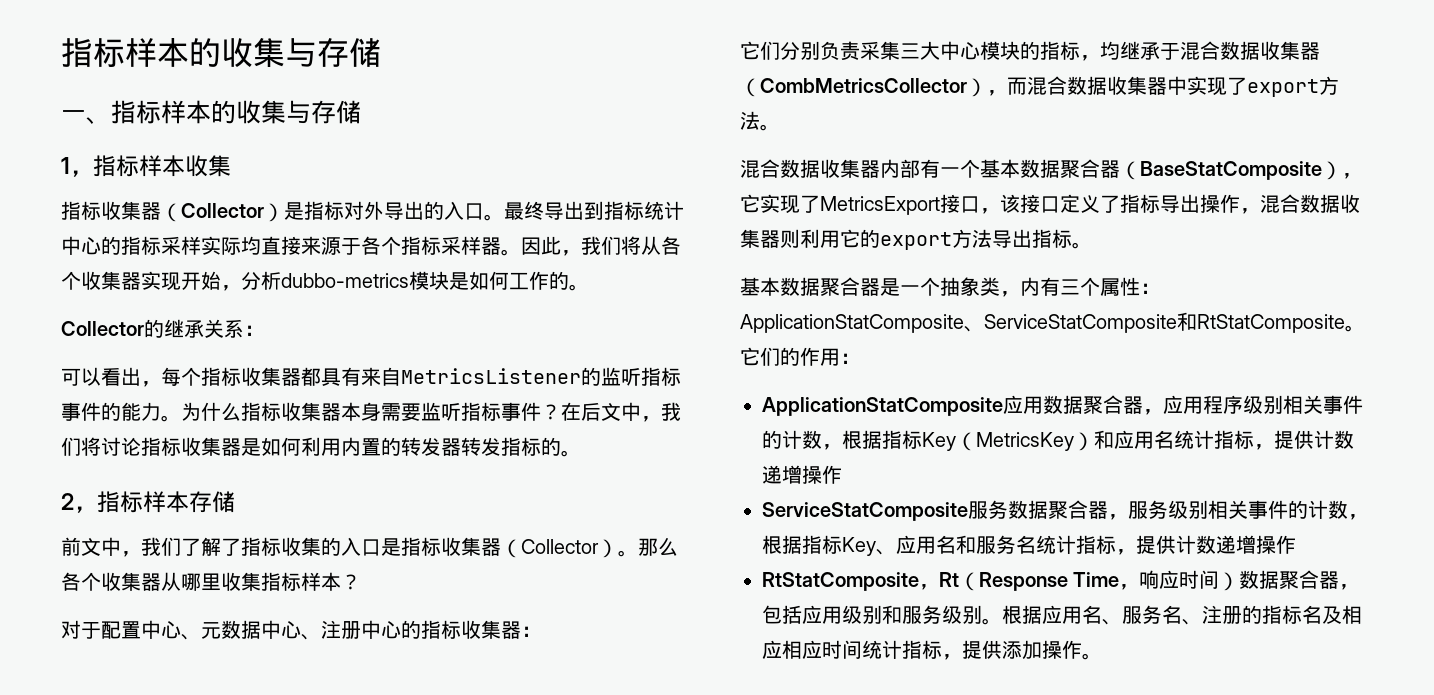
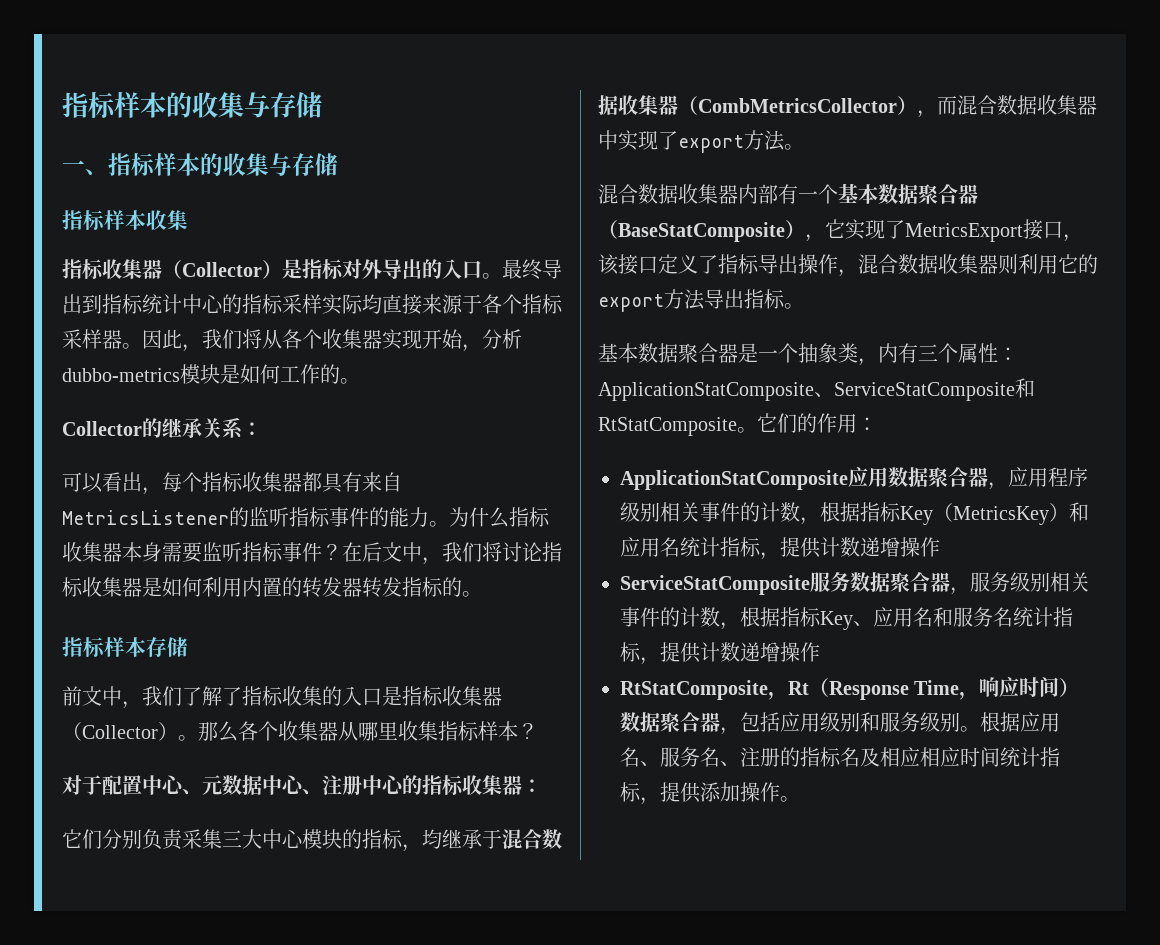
[61,157,93,177] 1， -> (338, 164) none
[61,493,97,513] 2， -> (482, 594) none

